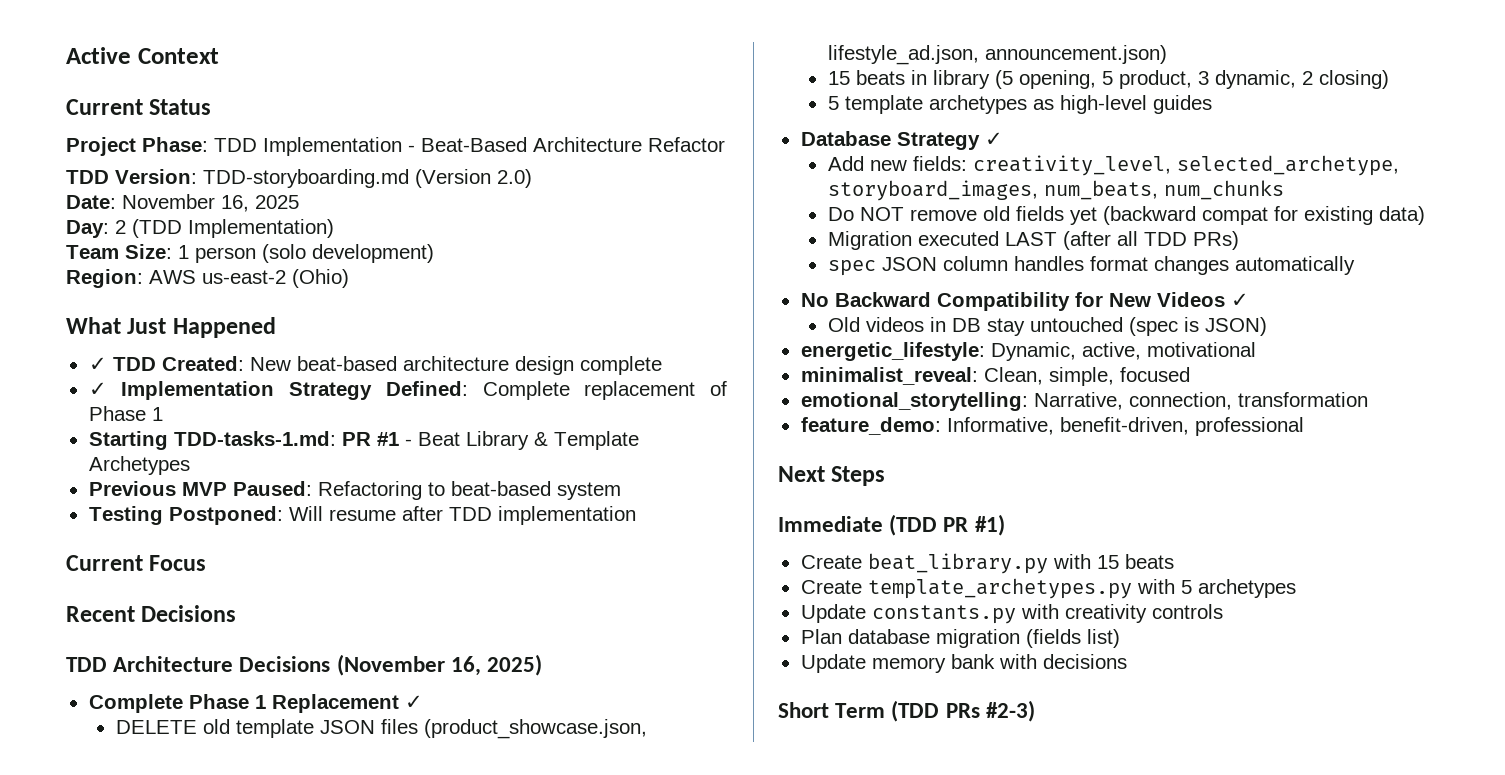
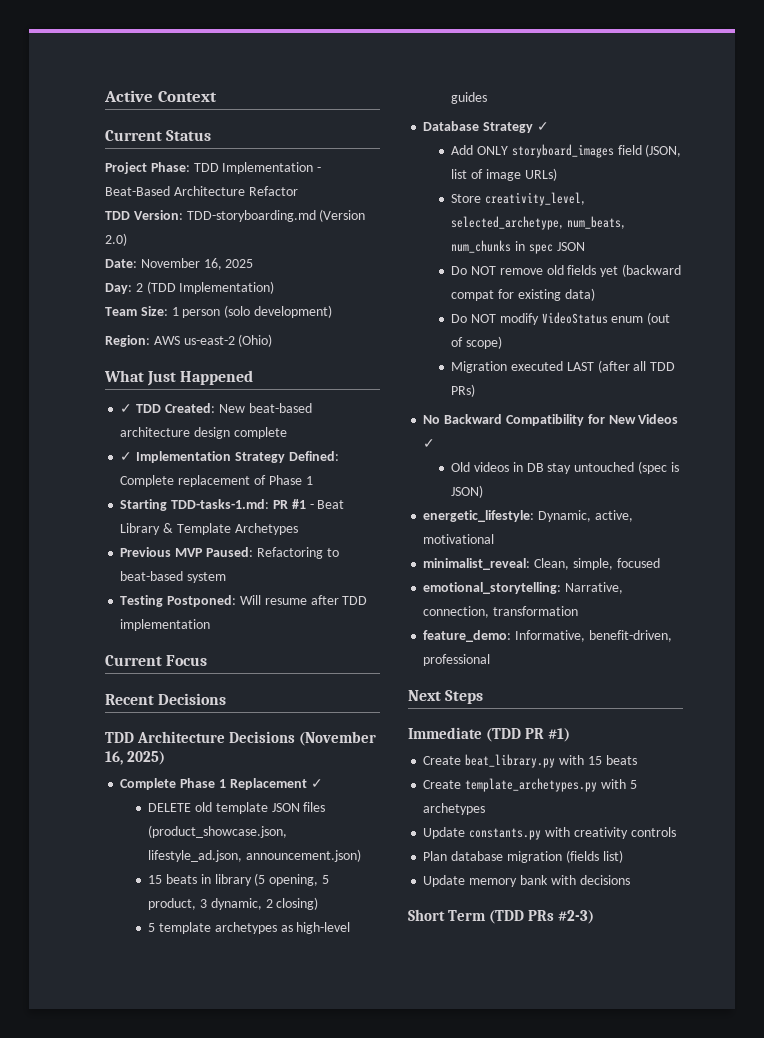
[869,156,967,171] new fields: -> [477,144,682,158] [451,168,557,181] [451,194,482,203] ONLY storyboard_images field (JSON, list of image URLs) // Store
[827,180,1038,201] storyboard_images, -> (564, 223) none
(1284, 190) none -> [515,241,585,254] in spec JSON
(1425, 215) none -> [451,312,671,325] [451,336,503,349] // Do NOT modify VideoStatus enum (out of scope)
[827,256,1355,276] // spec JSON column handles format changes automatically -> (476, 390) none

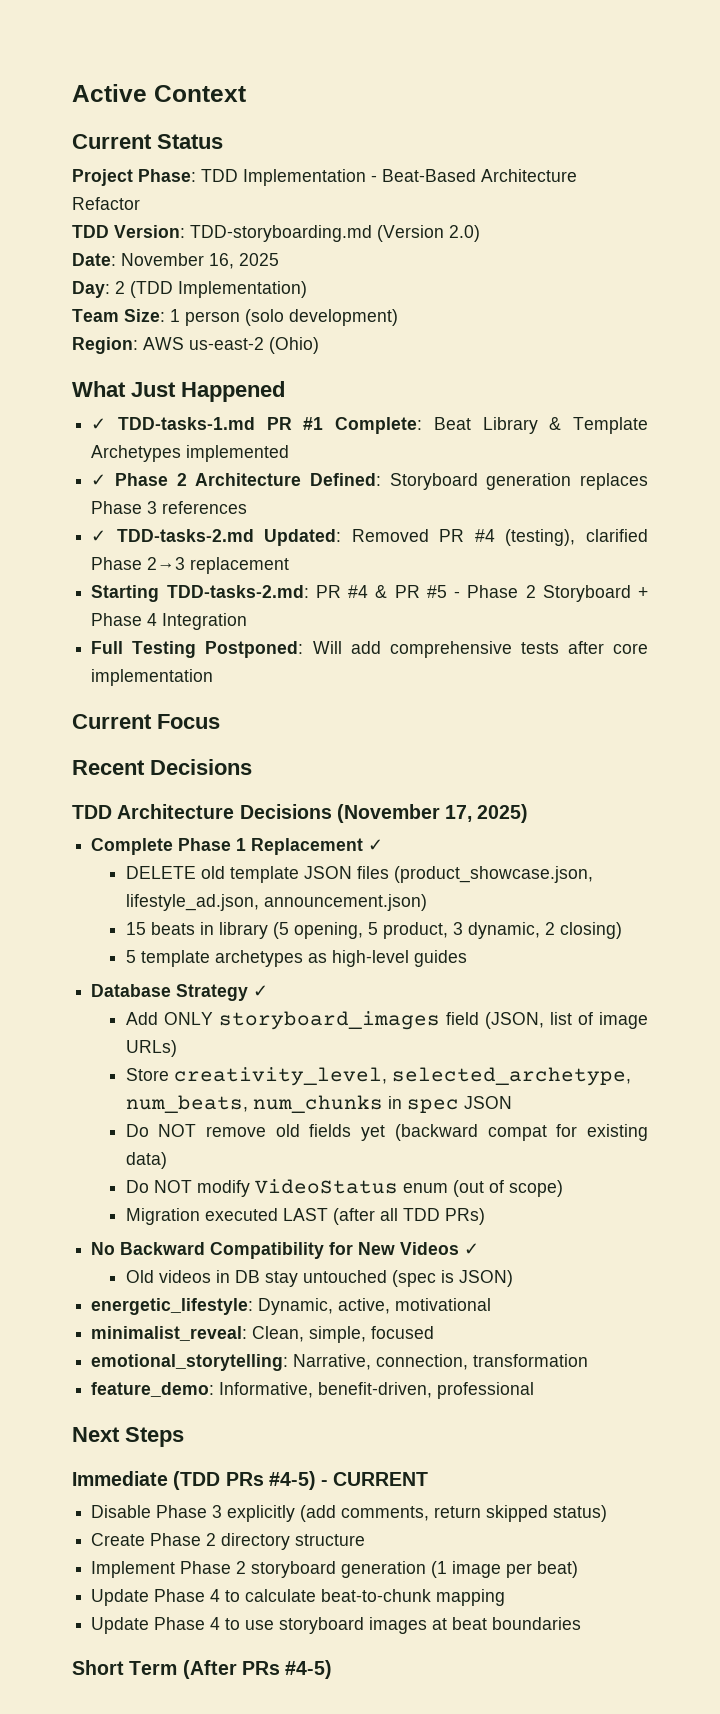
[136,403,312,413] [120,427,287,439] [120,451,339,463] [120,475,313,487] [120,499,270,511] TDD Created: New beat-based architecture design complete // ✓ Implementation Strategy Defined: Complete replacement of Phase 1 // Starting TDD-tasks-1.md: -> [117,417,255,430] TDD-tasks-1.md
[309,504,314,509] - -> [335,417,423,434] Complete:
[120,547,339,559] [120,571,227,583] [120,595,368,607] // Previous MVP Paused: Refactoring to beat-based system // Testing Postponed: Will resume after TDD -> [186,445,290,462] [91,473,648,490] [91,501,248,514] [91,529,648,546] [91,557,290,574] [91,585,648,602] [91,613,248,630] [91,641,648,658] implemented // ✓ Phase 2 Architecture Defined: Storyboard generation replaces Phase 3 references // ✓ TDD-tasks-2.md Updated: Removed PR #4 (testing), clarified Phase 2→3 replacement // Starting TDD-tasks-2.md: PR #4 & PR #5 - Phase 2 Storyboard + Phase 4 Integration // Full Testing Postponed: Will add comprehensive tests after core
[105,751,123,765] 16, -> [445,805,473,822] 17,
[524,728,570,742] [423,754,637,768] [423,778,637,792] [423,803,486,815] [423,827,676,840] [423,850,623,863] [423,875,630,887] PR #1) // Create beat_library.py with 15 beats // Create template_archetypes.py with 5 archetypes // Update constants.py with creativity controls // Plan database migration (fields list) // Update memory bank with decisions -> [225,1471,429,1490] [91,1505,608,1522] [91,1533,366,1550] [91,1561,579,1578] [91,1589,506,1606] [91,1617,582,1634] PRs #4-5) - CURRENT // Disable Phase 3 explicitly (add comments, return skipped status) // Create Phase 2 directory structure // Implement Phase 2 storyboard generation (1 image per beat) // Update Phase 4 to calculate beat-to-chunk mapping // Update Phase 4 to use storyboard images at beat boundaries
[488,910,594,924] (TDD PRs #2-3) -> [182,1660,333,1679] (After PRs #4-5)

